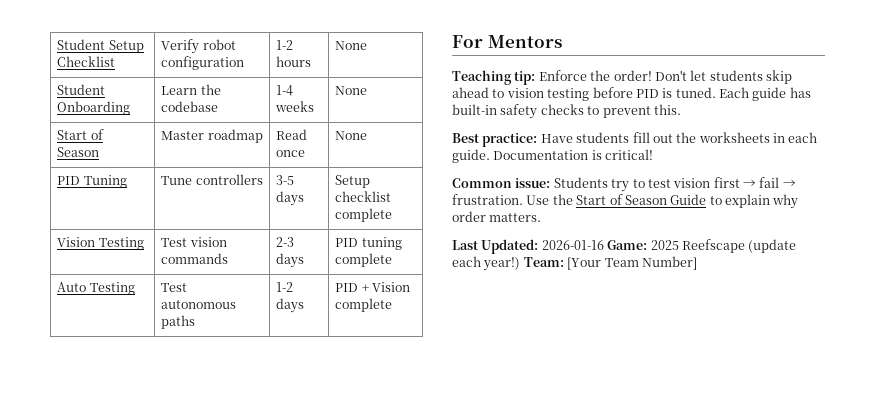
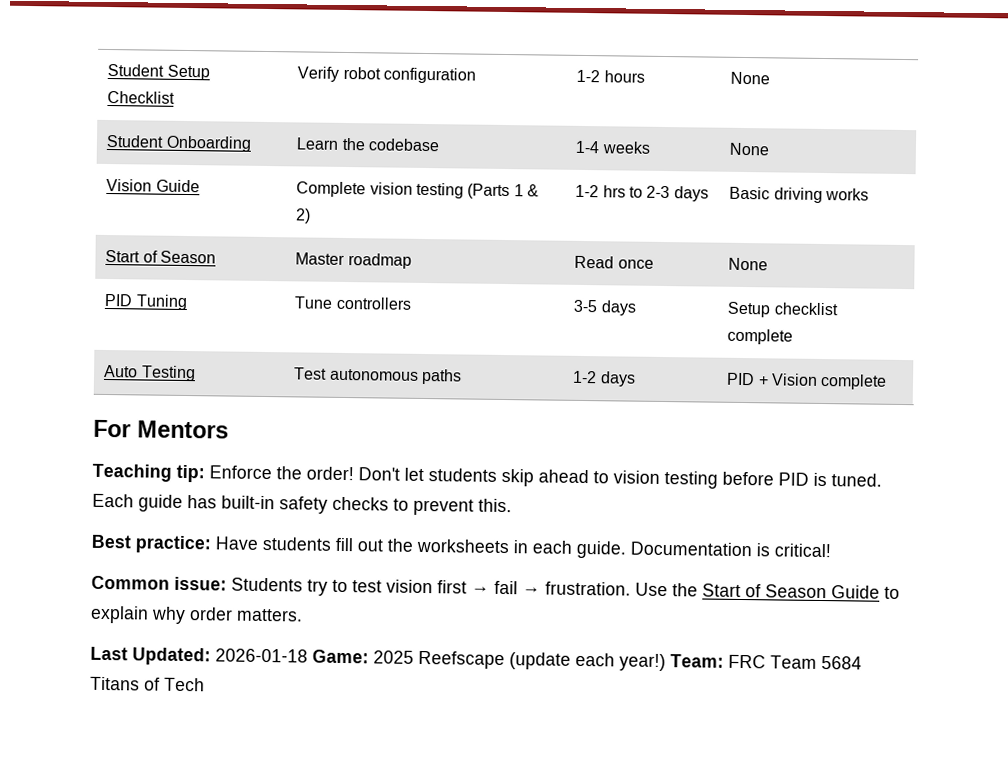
(368, 90) none -> [106,178,200,193] [296,181,539,200] [295,208,312,224] [575,184,709,202] [729,186,869,203] // Vision Guide | Complete vision testing (Parts 1 & 2) | 1-2 hrs to 2-3 days | Basic driving works
[57,237,144,250] [161,237,227,247] [161,253,229,264] [276,237,295,247] [276,253,305,268] [335,237,402,250] [335,253,393,267] // Vision Testing | Test vision commands | 2-3 days | PID tuning complete -> (794, 336) none
[541,240,604,250] 2026-01-16 -> [215,648,308,663] 2026-01-18
[567,256,697,270] [Your Team Number] -> [728,654,862,670] [90,676,205,692] FRC Team 5684 Titans of Tech

